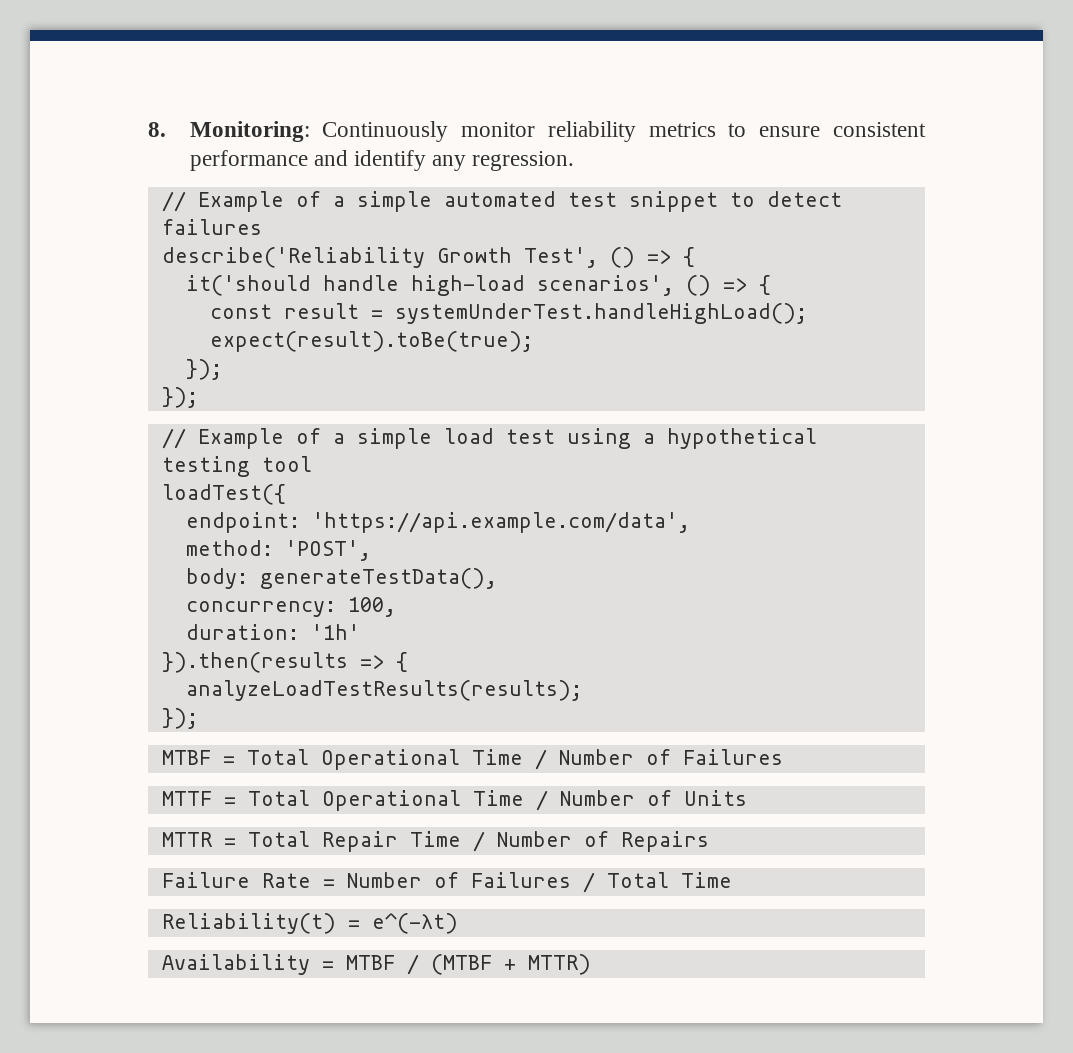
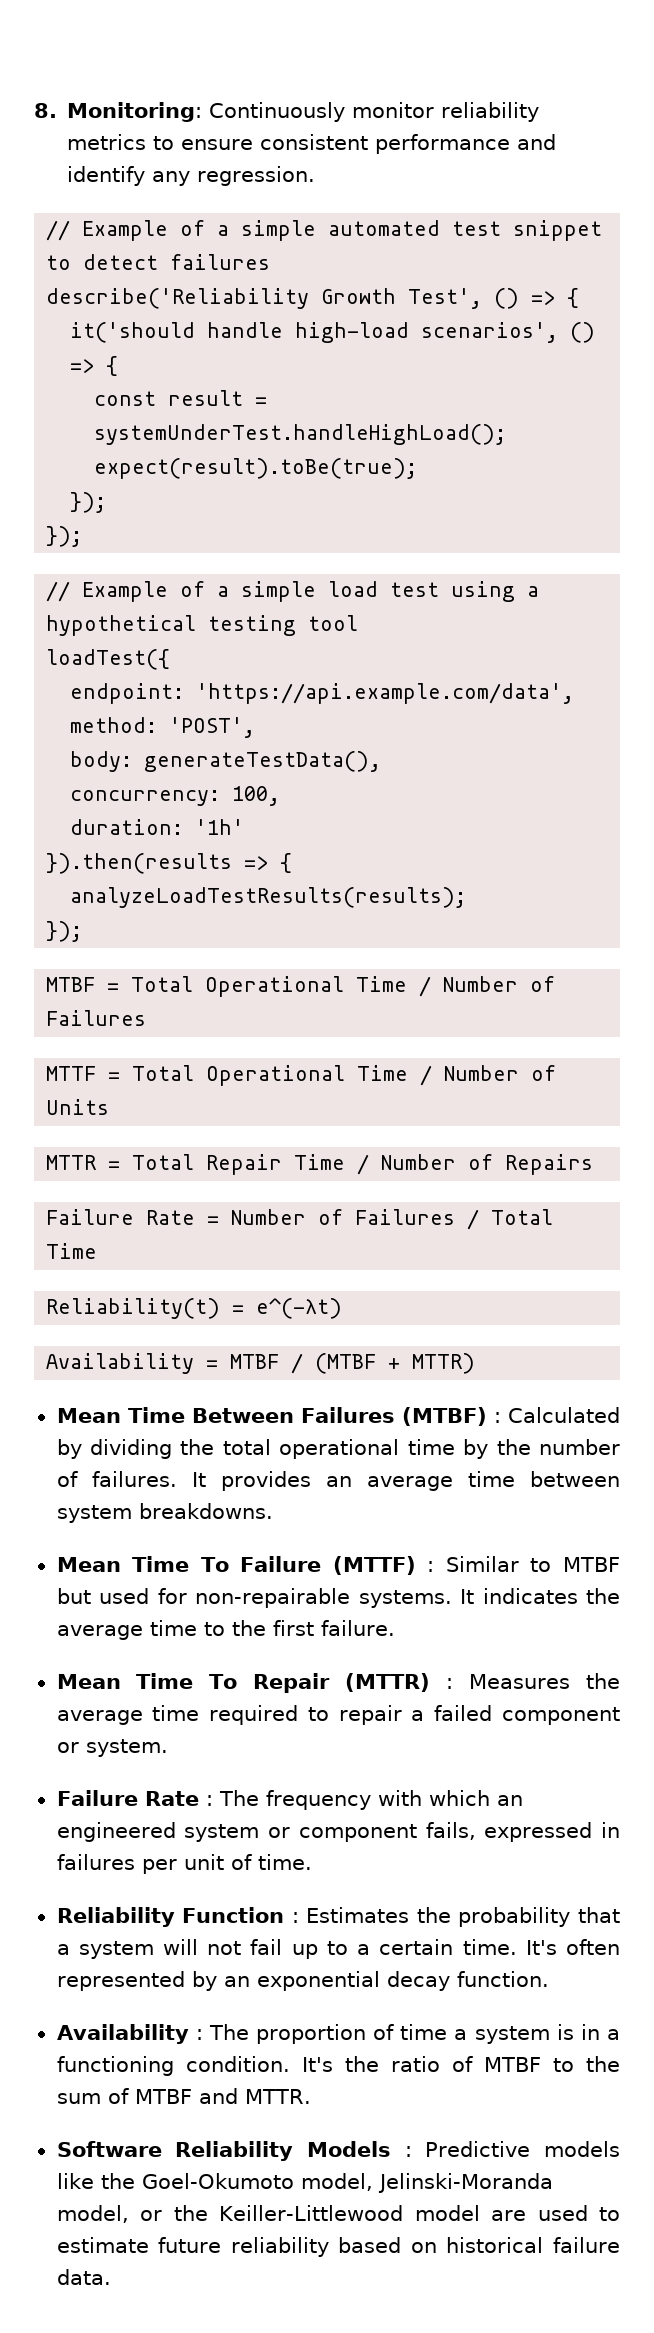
(591, 964) none -> [56,1407,620,1426] [56,1439,620,1459] [56,1471,621,1491] [56,1503,273,1523] [56,1556,620,1575] [56,1588,620,1608] [56,1620,395,1640] [56,1673,621,1693] [56,1705,620,1725] [56,1739,168,1757] [56,1790,523,1810] [56,1822,621,1842] [56,1854,312,1874] [56,1907,621,1927] [56,1939,621,1959] [56,1971,549,1991] [56,2024,620,2044] [56,2056,620,2076] [56,2088,311,2104] [56,2141,620,2161] [56,2173,553,2193] [56,2205,620,2223] [56,2237,620,2257] [56,2269,111,2285] // Mean Time Between Failures (MTBF) : Calculated by dividing the total operational time by the number of failures. It provides an average time between system breakdowns. // Mean Time To Failure (MTTF) : Similar to MTBF but used for non-repairable systems. It indicates the average time to the first failure. // Mean Time To Repair (MTTR) : Measures the average time required to repair a failed component or system. // Failure Rate : The frequency with which an engineered system or component fails, expressed in failures per unit of time. // Reliability Function : Estimates the probability that a system will not fail up to a certain time. It's often represented by an exponential decay function. // Availability : The proportion of time a system is in a functioning condition. It's the ratio of MTBF to the sum of MTBF and MTTR. // Software Reliability Models : Predictive models like the Goel-Okumoto model, Jelinski-Moranda model, or the Keiller-Littlewood model are used to estimate future reliability based on historical failure data.

